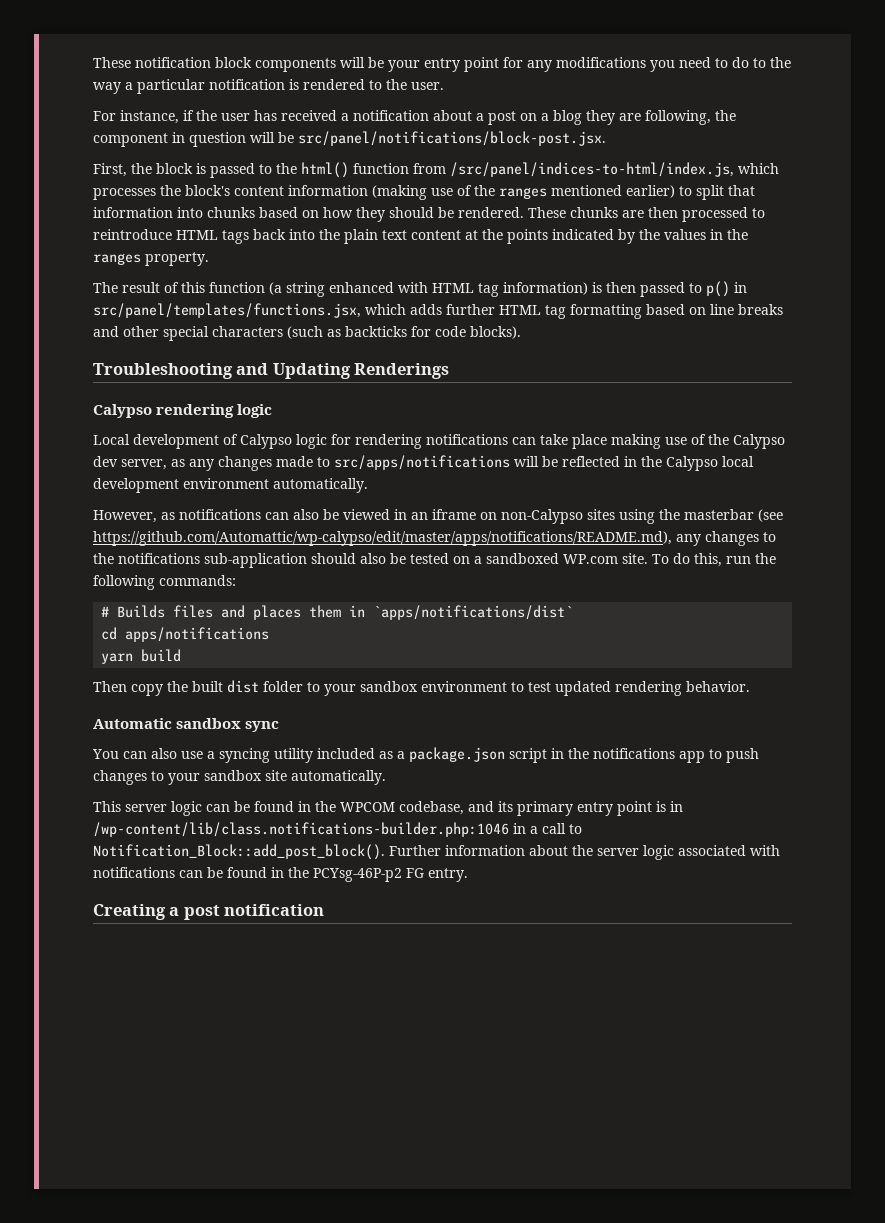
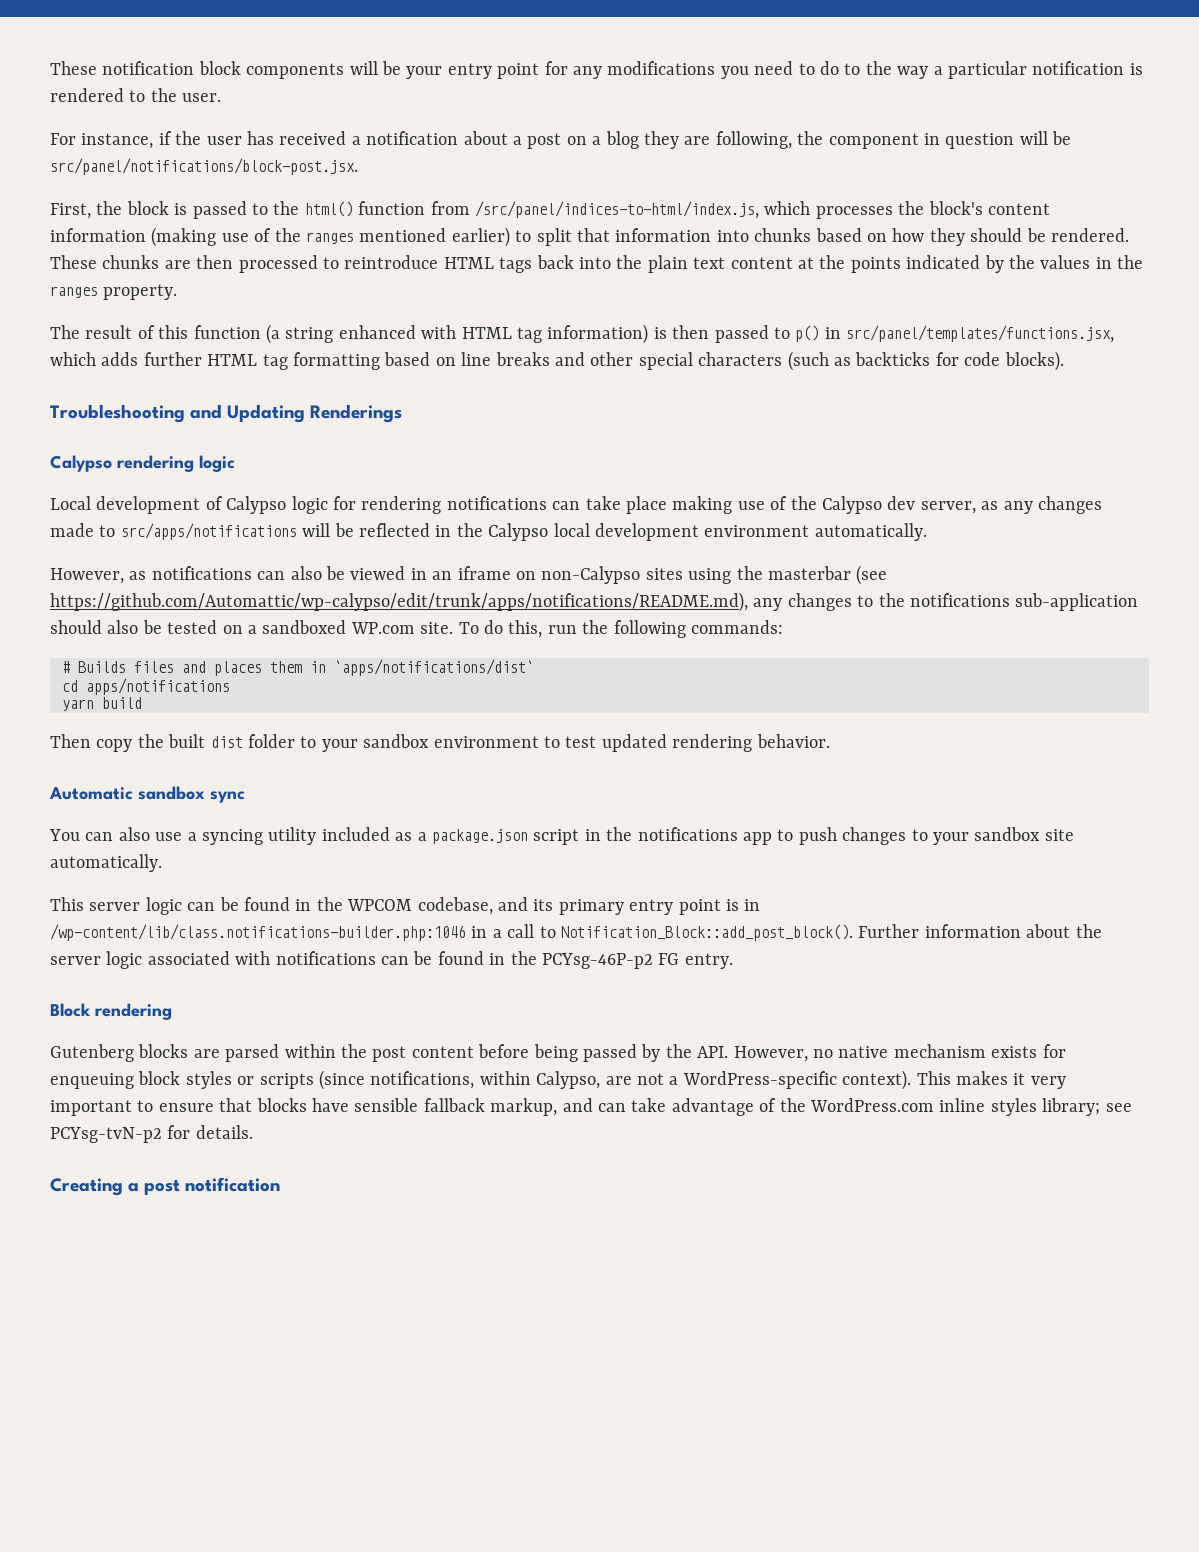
[93,531,672,546] https://github.com/Automattic/wp-calypso/edit/master/apps/notifications/README.md), -> [50,592,748,612] https://github.com/Automattic/wp-calypso/edit/trunk/apps/notifications/README.md),
(468, 875) none -> [50,1003,172,1020] [50,1044,1066,1062] [50,1070,1066,1090] [50,1098,1132,1116] [50,1125,253,1143] // Block rendering // Gutenberg blocks are parsed within the post content before being passed by the API. However, no native mechanism exists for enqueuing block styles or scripts (since notifications, within Calypso, are not a WordPress-specific context). This makes it very important to ensure that blocks have sensible fallback markup, and can take advantage of the WordPress.com inline styles library; see PCYsg-tvN-p2 for details.

